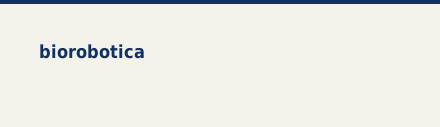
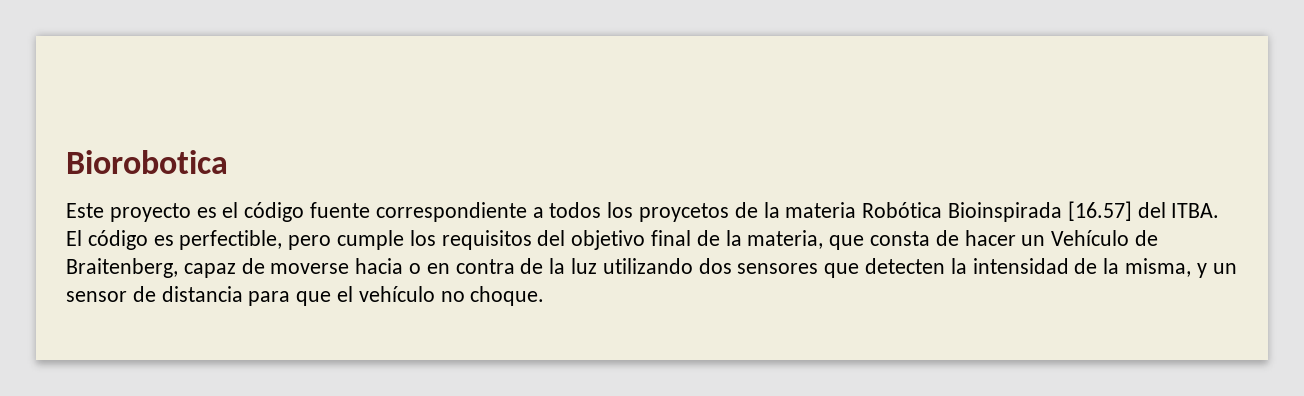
[39,44,145,59] biorobotica -> [66,150,228,174] [66,201,1220,222] [66,230,1159,250] [66,258,1237,278] [66,286,545,306] Biorobotica // Este proyecto es el código fuente correspondiente a todos los proycetos de la materia Robótica Bioinspirada [16.57] del ITBA. El código es perfectible, pero cumple los requisitos del objetivo final de la materia, que consta de hacer un Vehículo de Braitenberg, capaz de moverse hacia o en contra de la luz utilizando dos sensores que detecten la intensidad de la misma, y un sensor de distancia para que el vehículo no choque.

